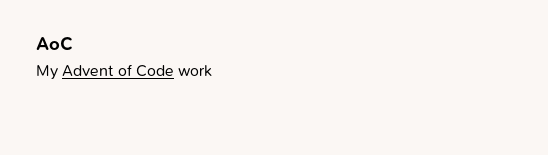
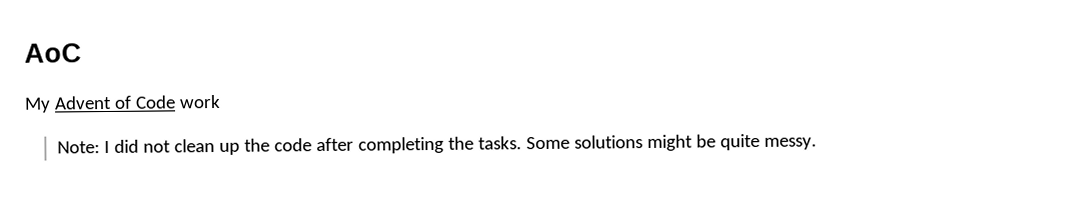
(213, 71) none -> [56,133,817,155] // Note: I did not clean up the code after completing the tasks. Some solutions might be quite messy.

